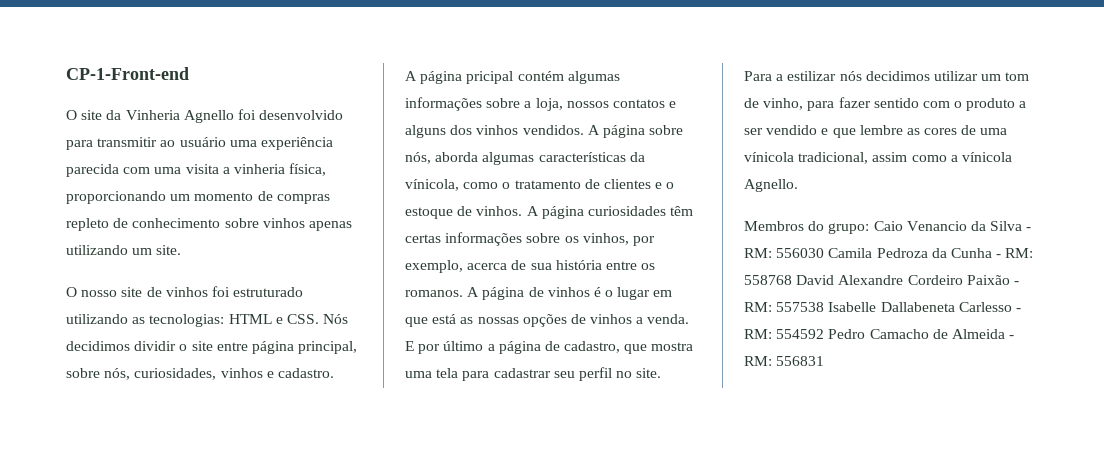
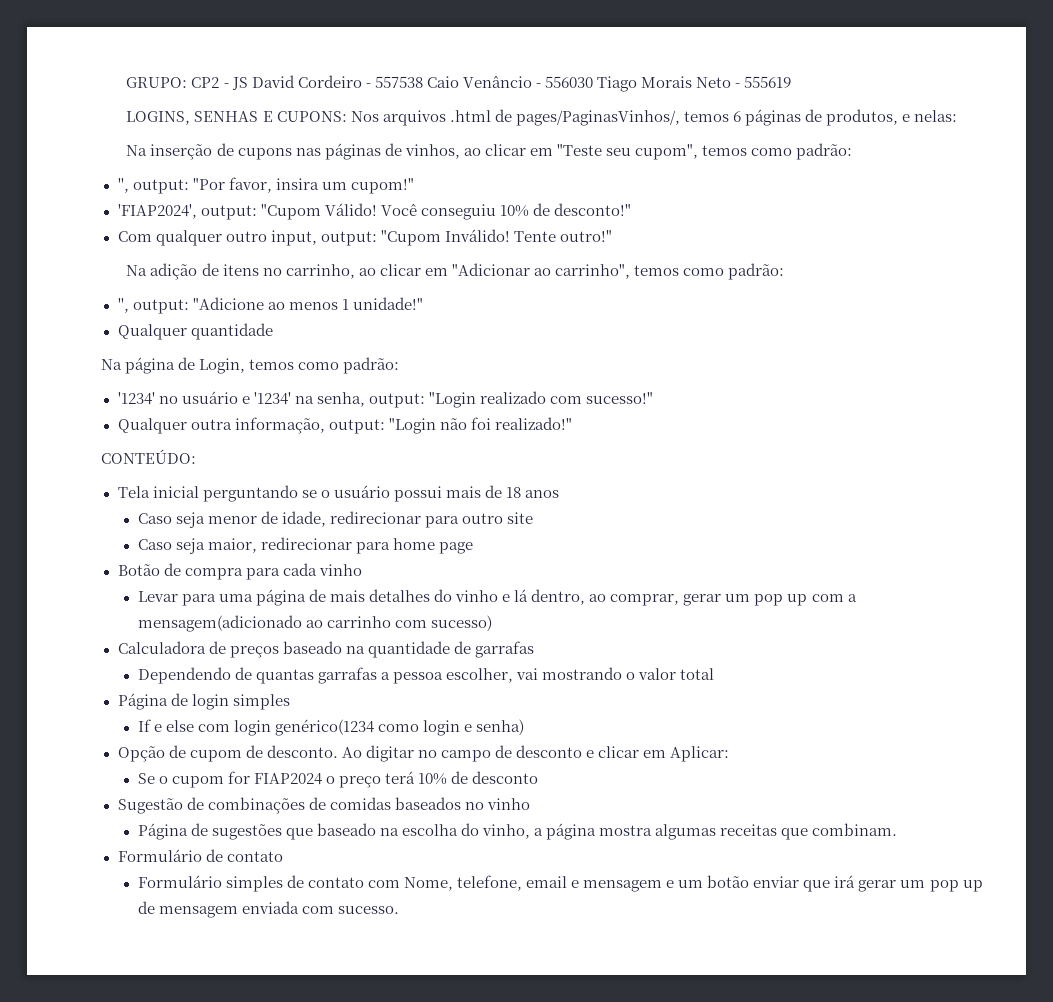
[66,67,189,80] [66,109,344,123] [66,137,333,150] [66,163,327,177] [66,191,330,204] [66,218,352,231] [66,245,182,255] [66,286,304,297] [66,314,349,327] [66,341,358,354] [66,368,334,380] [405,71,620,84] [405,97,677,111] [405,125,684,138] [405,152,645,165] [405,179,675,191] [405,206,694,219] [405,232,655,246] [405,260,656,273] [405,287,673,300] [405,314,690,327] [405,341,694,354] [405,367,662,381] [744,71,1030,81] [744,97,1027,111] [744,125,1008,138] [744,152,1012,164] [744,179,798,192] [744,221,1032,234] [744,248,1034,258] [744,275,1019,285] [744,302,1021,312] [744,329,1015,339] [744,356,825,366] CP-1-Front-end // O site da Vinheria Agnello foi desenvolvido para transmitir ao usuário uma experiência parecida com uma visita a vinheria física, proporcionando um momento de compras repleto de conhecimento sobre vinhos apenas utilizando um site. // O nosso site de vinhos foi estruturado utilizando as tecnologias: HTML e CSS. Nós decidimos dividir o site entre página principal, sobre nós, curiosidades, vinhos e cadastro. // A página pricipal contém algumas informações sobre a loja, nossos contatos e alguns dos vinhos vendidos. A página sobre nós, aborda algumas características da vínicola, como o tratamento de clientes e o estoque de vinhos. A página curiosidades têm certas informações sobre os vinhos, por exemplo, acerca de sua história entre os romanos. A página de vinhos é o lugar em que está as nossas opções de vinhos a venda. E por último a página de cadastro, que mostra uma tela para cadastrar seu perfil no site. // Para a estilizar nós decidimos utilizar um tom de vinho, para fazer sentido com o produto a ser vendido e que lembre as cores de uma vínicola tradicional, assim como a vínicola Agnello. // Membros do grupo: Caio Venancio da Silva - RM: 556030 Camila Pedroza da Cunha - RM: 558768 David Alexandre Cordeiro Paixão - RM: 557538 Isabelle Dallabeneta Carlesso - RM: 554592 Pedro Camacho de Almeida - RM: 556831 -> [126,75,792,92] [126,109,958,126] [126,143,853,160] [117,177,414,194] [117,203,631,220] [117,229,612,246] [126,263,785,280] [117,297,423,314] [117,323,273,340] [101,357,400,374] [117,391,654,408] [117,417,572,434] [101,449,196,464] [117,485,559,502] [137,511,534,528] [137,537,473,554] [117,563,362,580] [137,589,857,606] [137,615,492,632] [117,641,534,658] [137,667,715,684] [117,693,290,710] [137,719,525,736] [117,745,730,762] [137,771,539,788] [117,797,530,814] [137,823,898,840] [117,849,283,862] [137,875,983,892] [137,901,399,918] GRUPO: CP2 - JS David Cordeiro - 557538 Caio Venâncio - 556030 Tiago Morais Neto - 555619 // LOGINS, SENHAS E CUPONS: Nos arquivos .html de pages/PaginasVinhos/, temos 6 páginas de produtos, e nelas: // Na inserção de cupons nas páginas de vinhos, ao clicar em "Teste seu cupom", temos como padrão: // '', output: "Por favor, insira um cupom!" // 'FIAP2024', output: "Cupom Válido! Você conseguiu 10% de desconto!" // Com qualquer outro input, output: "Cupom Inválido! Tente outro!" // Na adição de itens no carrinho, ao clicar em "Adicionar ao carrinho", temos como padrão: // '', output: "Adicione ao menos 1 unidade!" // Qualquer quantidade // Na página de Login, temos como padrão: // '1234' no usuário e '1234' na senha, output: "Login realizado com sucesso!" // Qualquer outra informação, output: "Login não foi realizado!" // CONTEÚDO: // Tela inicial perguntando se o usuário possui mais de 18 anos // Caso seja menor de idade, redirecionar para outro site // Caso seja maior, redirecionar para home page // Botão de compra para cada vinho // Levar para uma página de mais detalhes do vinho e lá dentro, ao comprar, gerar um pop up com a mensagem(adicionado ao carrinho com sucesso) // Calculadora de preços baseado na quantidade de garrafas // Dependendo de quantas garrafas a pessoa escolher, vai mostrando o valor total // Página de login simples // If e else com login genérico(1234 como login e senha) // Opção de cupom de desconto. Ao digitar no campo de desconto e clicar em Aplicar: // Se o cupom for FIAP2024 o preço terá 10% de desconto // Sugestão de combinações de comidas baseados no vinho // Página de sugestões que baseado na escolha do vinho, a página mostra algumas receitas que combinam. // Formulário de contato // Formulário simples de contato com Nome, telefone, email e mensagem e um botão enviar que irá gerar um pop up de mensagem enviada com sucesso.

